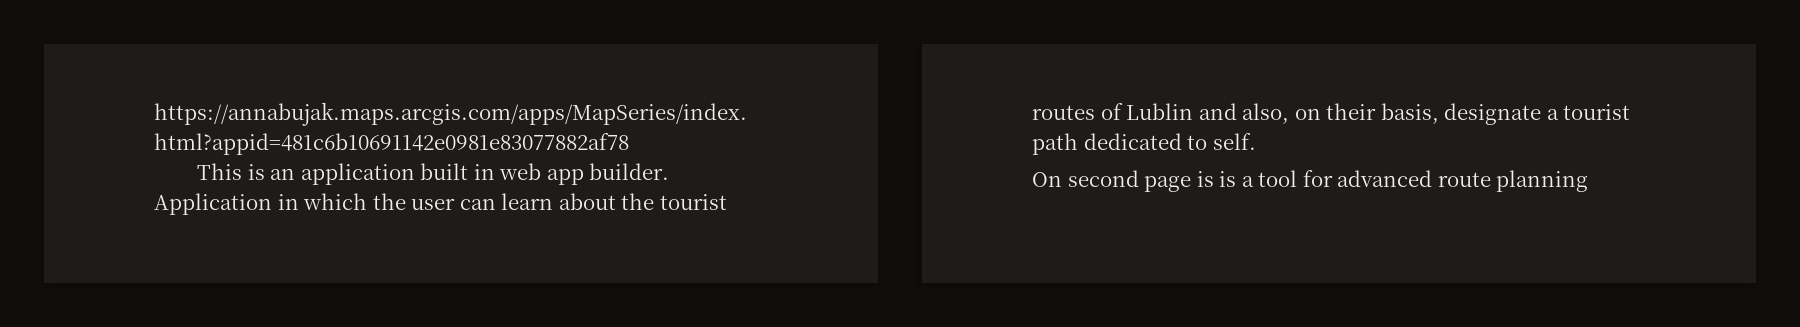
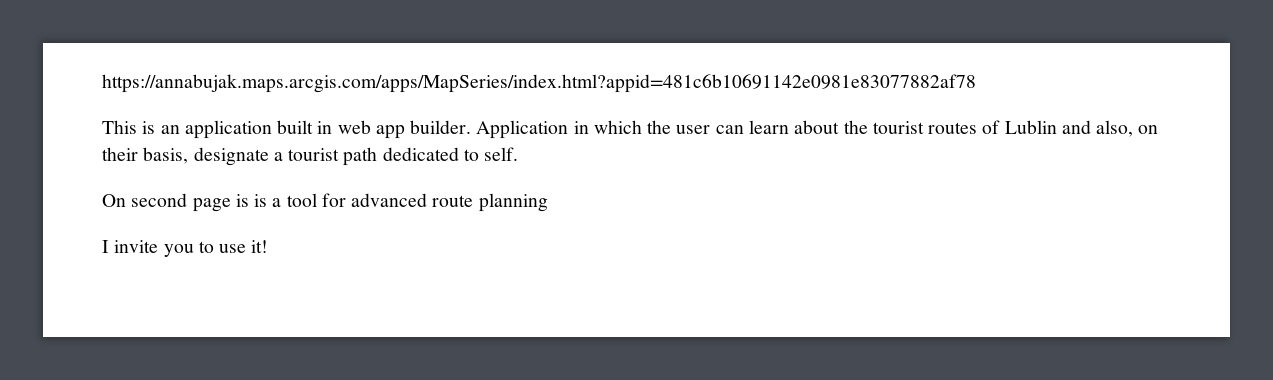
(1589, 181) none -> [102,240,269,257] // I invite you to use it!

